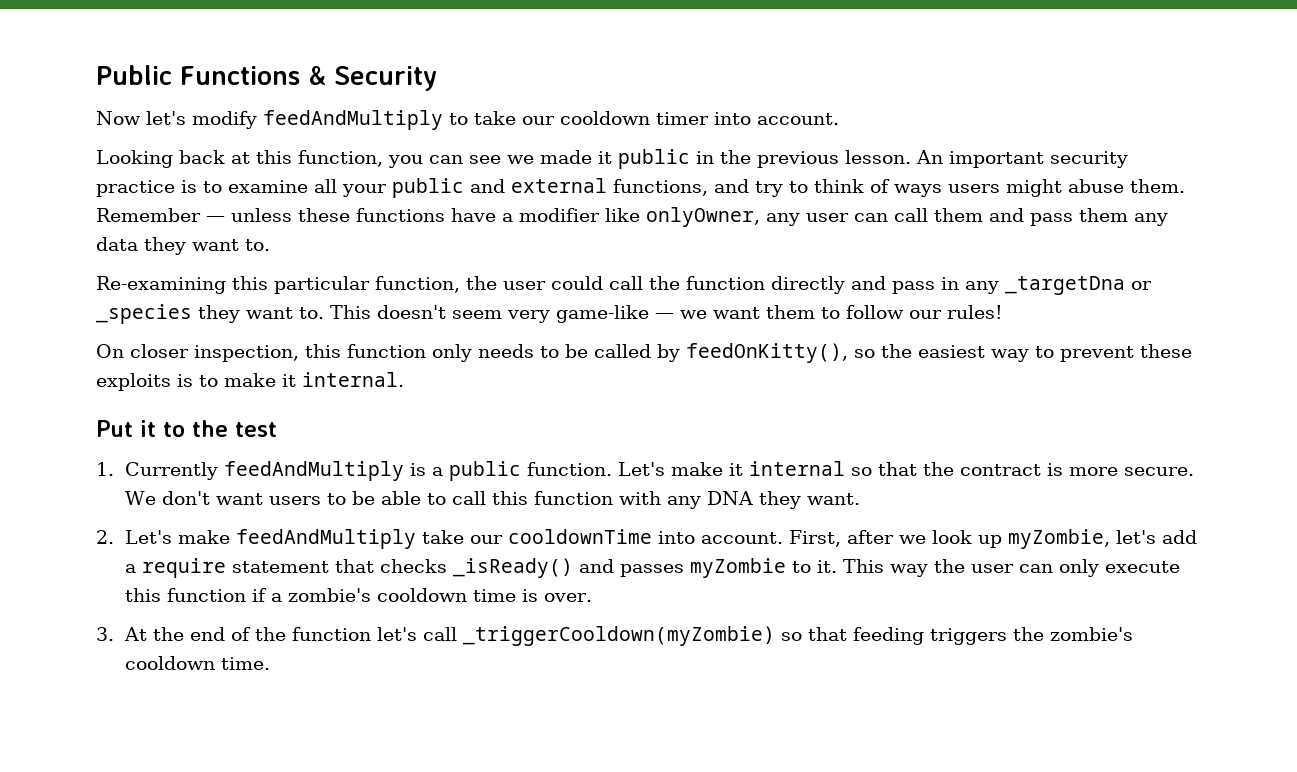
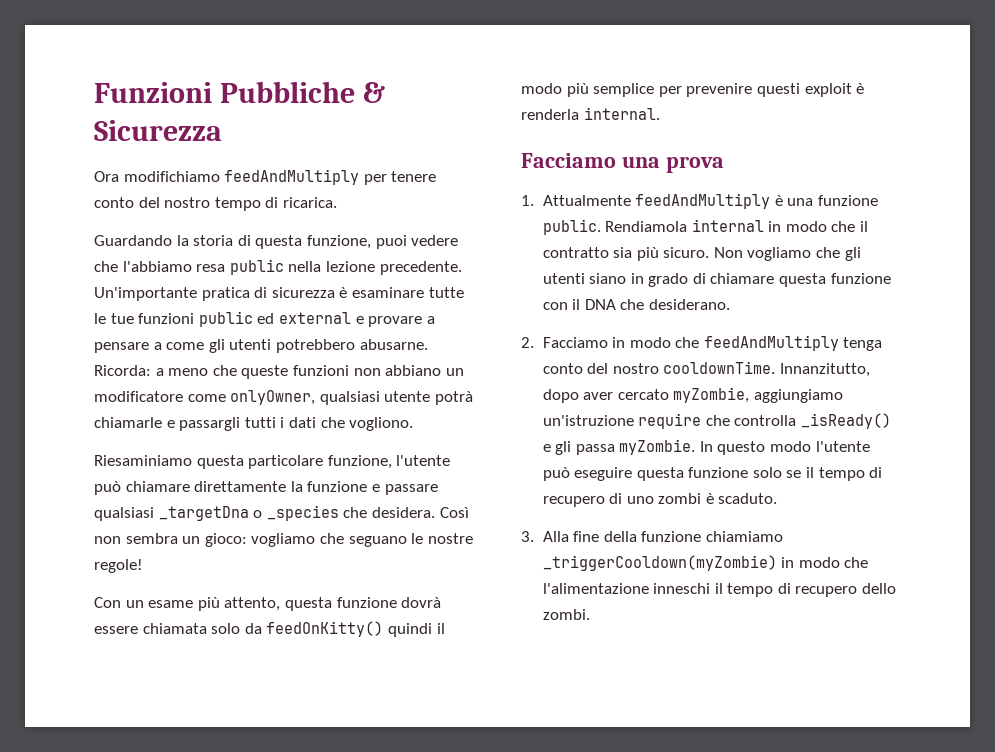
[96,65,437,91] [96,110,839,130] [96,149,1128,169] [96,178,1185,198] [96,207,1168,227] [96,237,270,255] [96,276,1152,295] [96,304,1003,324] [96,343,1192,363] [96,372,404,391] [96,420,277,437] [96,461,1195,481] [125,491,861,509] [96,529,1198,549] [125,558,1181,578] [125,588,593,602] [96,626,1134,646] [125,656,271,670] Public Functions & Security // Now let's modify feedAndMultiply to take our cooldown timer into account. // Looking back at this function, you can see we made it public in the previous lesson. An important security practice is to examine all your public and external functions, and try to think of ways users might abuse them. Remember — unless these functions have a modifier like onlyOwner, any user can call them and pass them any data they want to. // Re-examining this particular function, the user could call the function directly and pass in any _targetDna or _species they want to. This doesn't seem very game-like — we want them to follow our rules! // On closer inspection, this function only needs to be called by feedOnKitty(), so the easiest way to prevent these exploits is to make it internal. // Put it to the test // 1. Currently feedAndMultiply is a public function. Let's make it internal so that the contract is more secure. We don't want users to be able to call this function with any DNA they want. // 2. Let's make feedAndMultiply take our cooldownTime into account. First, after we look up myZombie, let's add a require statement that checks _isReady() and passes myZombie to it. This way the user can only execute this function if a zombie's cooldown time is over. // 3. At the end of the function let's call _triggerCooldown(myZombie) so that feeding triggers the zombie's cooldown time. -> [94,81,385,103] [94,120,222,141] [94,169,437,185] [94,197,337,211] [94,235,459,249] [94,259,462,275] [94,287,464,301] [94,311,435,327] [94,339,428,353] [94,365,464,379] [94,390,473,405] [94,417,414,431] [94,455,451,469] [94,481,438,495] [94,505,469,521] [94,533,473,547] [94,559,143,573] [94,597,442,611] [94,621,445,637] [521,83,865,97] [521,107,660,120] [521,153,724,173] [521,193,878,209] [542,219,869,235] [542,247,861,261] [542,273,891,287] [542,299,730,310] [521,335,883,351] [542,361,870,377] [542,387,843,403] [542,413,891,429] [542,439,870,455] [542,467,883,481] [542,493,778,507] [521,531,783,542] [542,555,869,571] [542,583,897,597] [542,609,590,620] Funzioni Pubbliche & Sicurezza // Ora modifichiamo feedAndMultiply per tenere conto del nostro tempo di ricarica. // Guardando la storia di questa funzione, puoi vedere che l'abbiamo resa public nella lezione precedente. Un'importante pratica di sicurezza è esaminare tutte le tue funzioni public ed external e provare a pensare a come gli utenti potrebbero abusarne. Ricorda: a meno che queste funzioni non abbiano un modificatore come onlyOwner, qualsiasi utente potrà chiamarle e passargli tutti i dati che vogliono. // Riesaminiamo questa particolare funzione, l'utente può chiamare direttamente la funzione e passare qualsiasi _targetDna o _species che desidera. Così non sembra un gioco: vogliamo che seguano le nostre regole! // Con un esame più attento, questa funzione dovrà essere chiamata solo da feedOnKitty() quindi il modo più semplice per prevenire questi exploit è renderla internal. // Facciamo una prova // 1. Attualmente feedAndMultiply è una funzione public. Rendiamola internal in modo che il contratto sia più sicuro. Non vogliamo che gli utenti siano in grado di chiamare questa funzione con il DNA che desiderano. // 2. Facciamo in modo che feedAndMultiply tenga conto del nostro cooldownTime. Innanzitutto, dopo aver cercato myZombie, aggiungiamo un'istruzione require che controlla _isReady() e gli passa myZombie. In questo modo l'utente può eseguire questa funzione solo se il tempo di recupero di uno zombi è scaduto. // 3. Alla fine della funzione chiamiamo _triggerCooldown(myZombie) in modo che l'alimentazione inneschi il tempo di recupero dello zombi.

